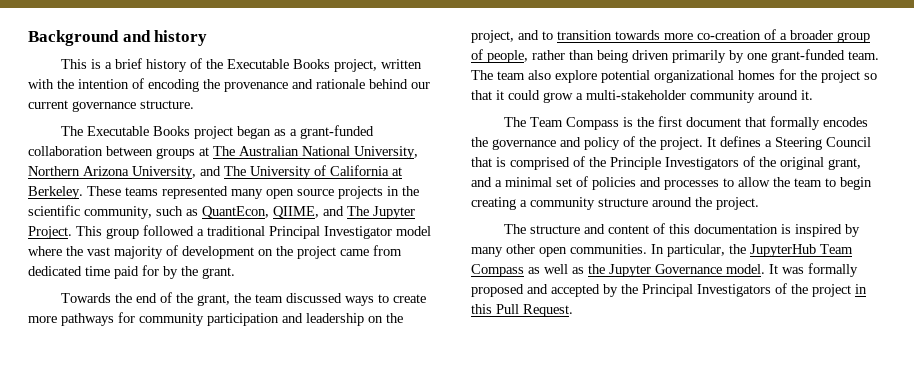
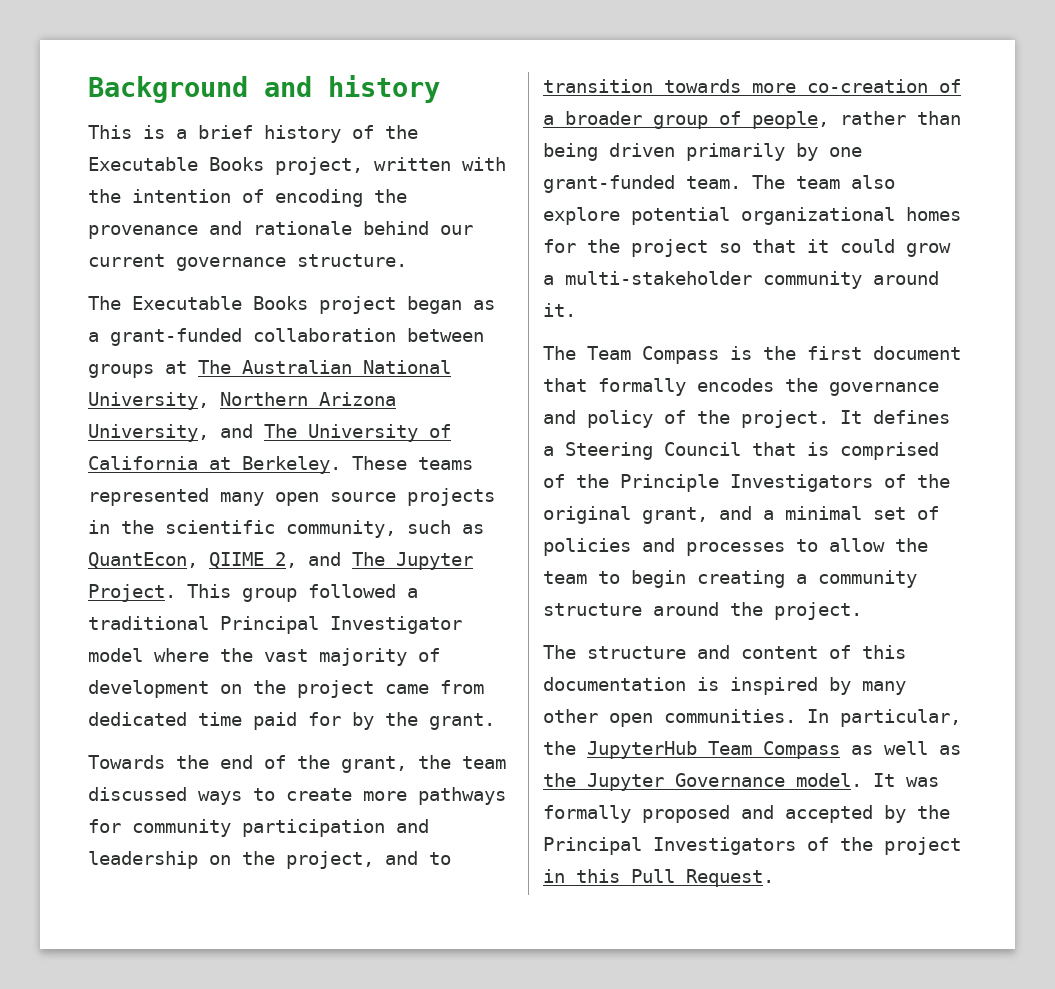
[273,206,319,218] QIIME, -> [209,552,297,569] QIIME 2,

